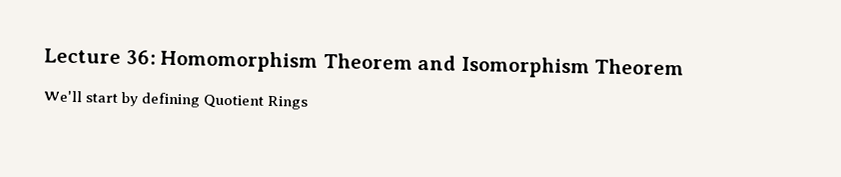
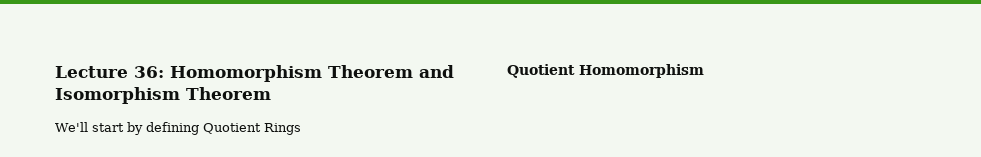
(309, 102) none -> [507,64,704,78] // Quotient Homomorphism

